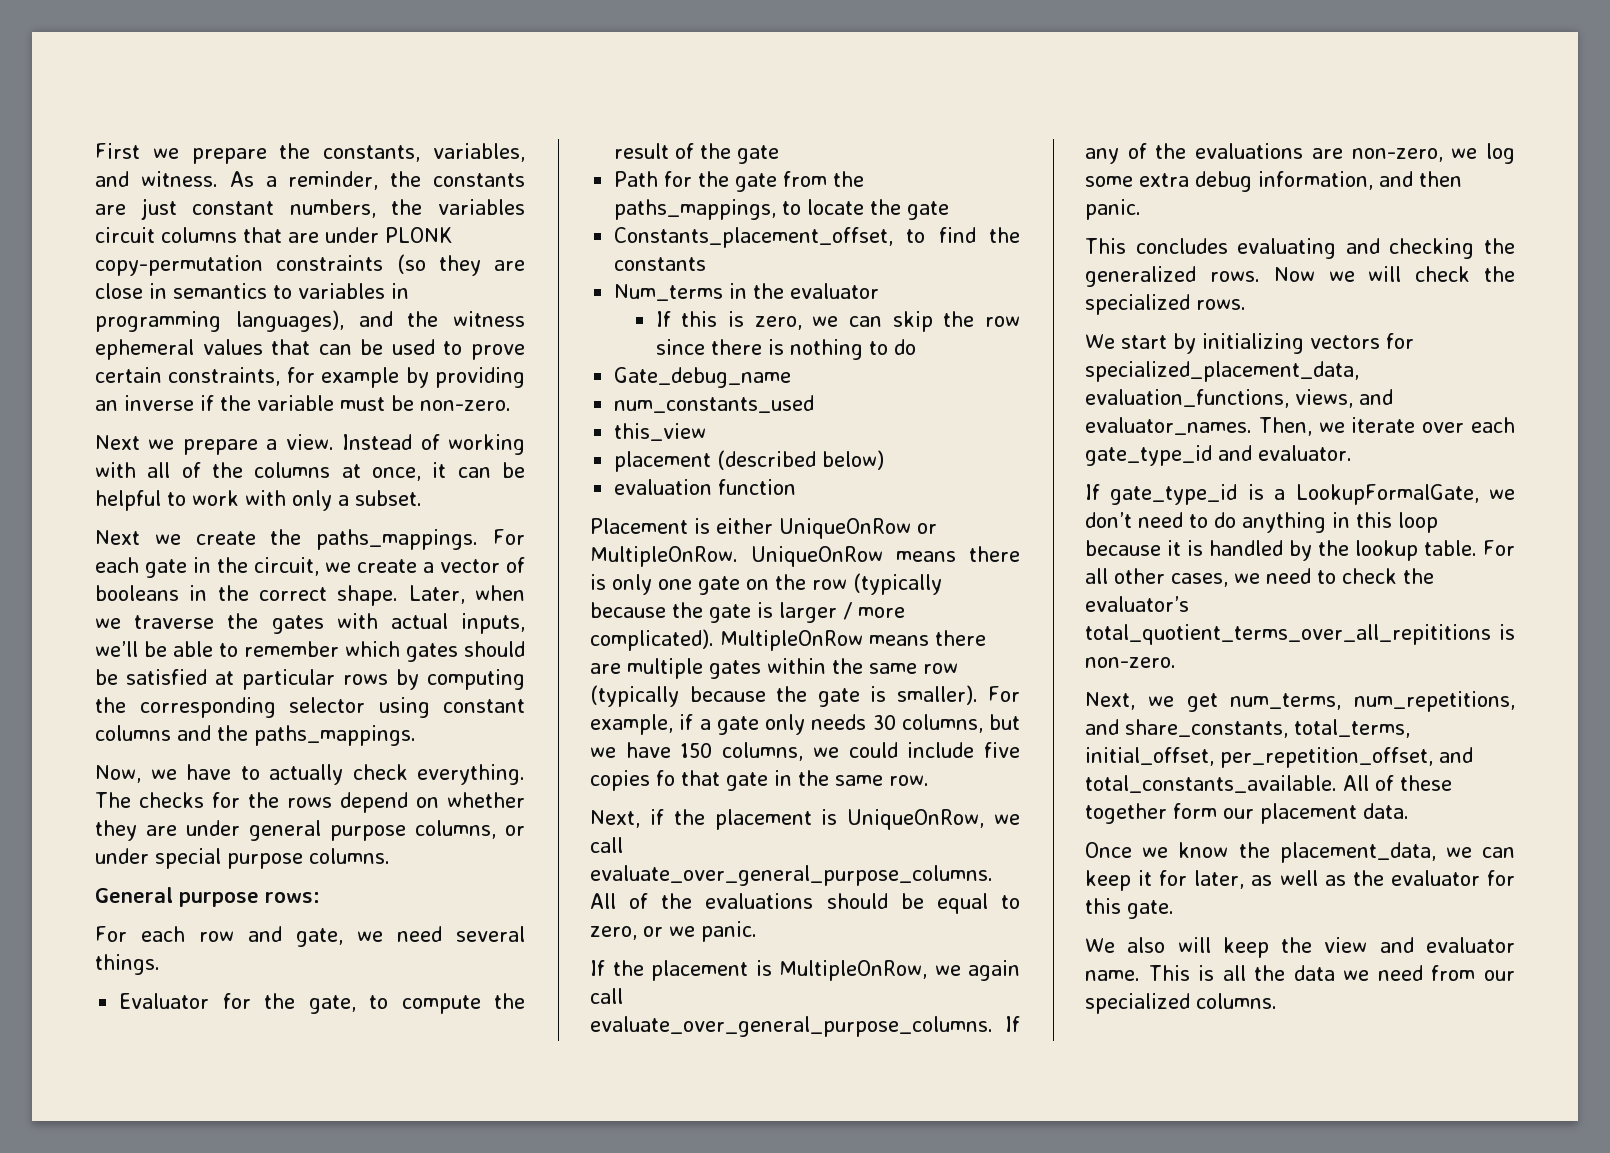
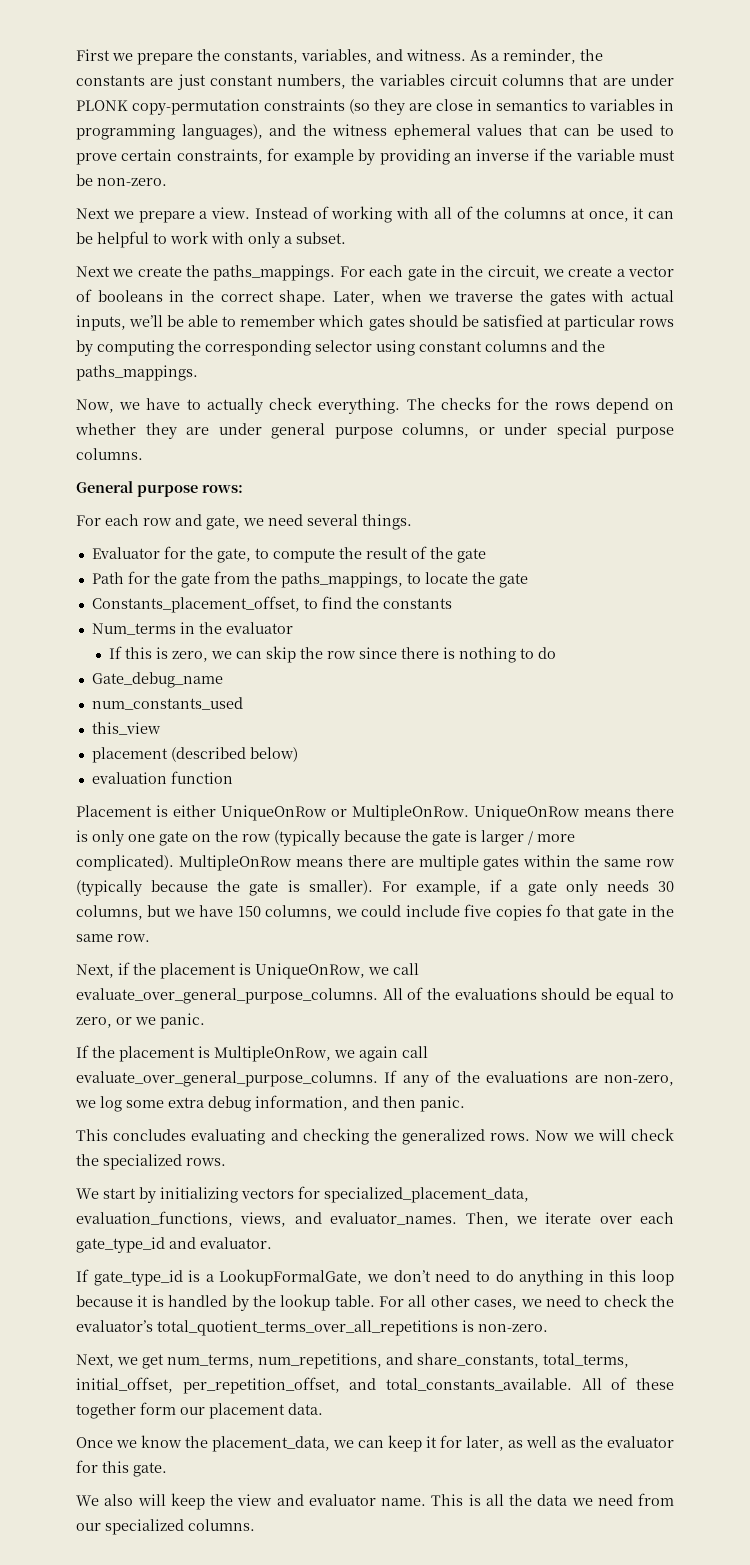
[1085,624,1491,645] total_quotient_terms_over_all_repititions -> [157,1320,458,1336] total_quotient_terms_over_all_repetitions

